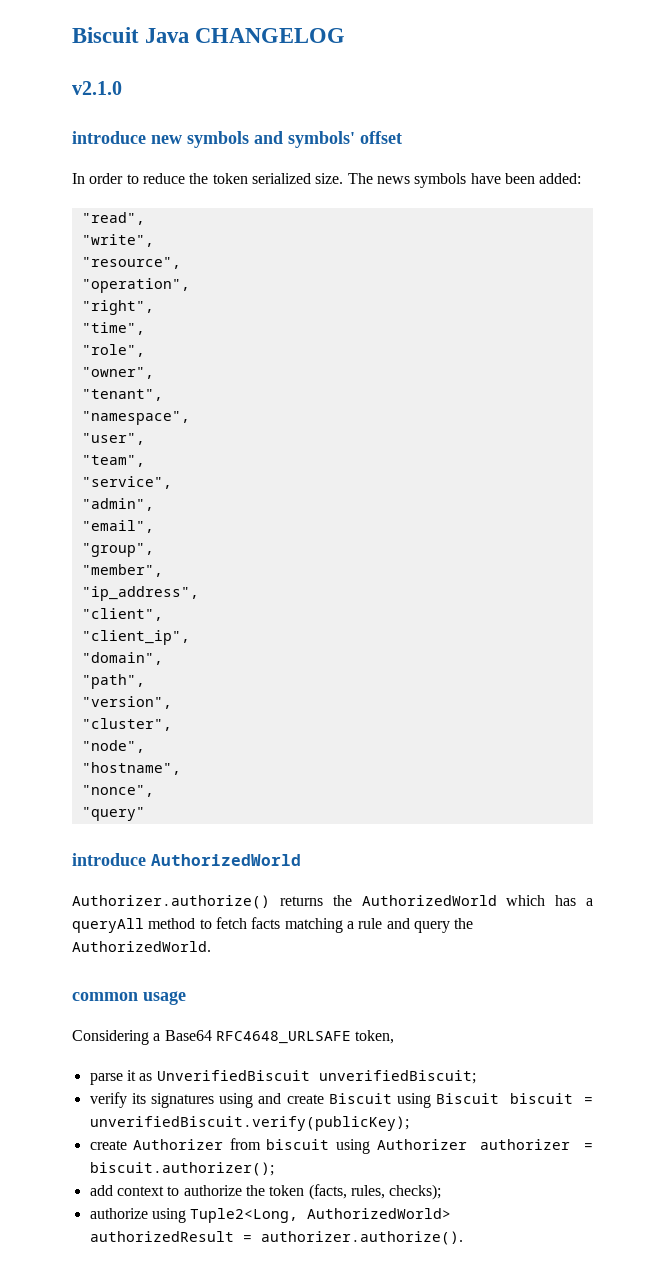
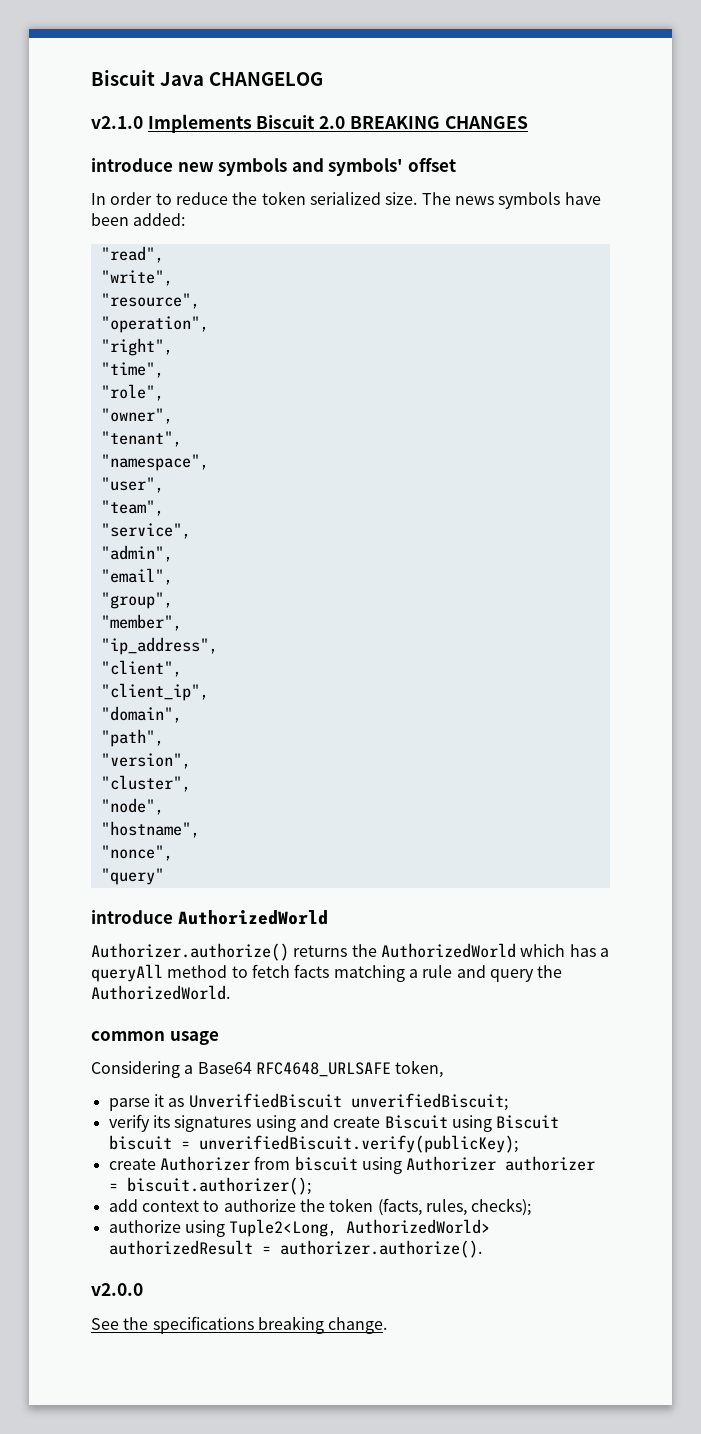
(122, 88) none -> [147,114,528,133] Implements Biscuit 2.0 BREAKING CHANGES
(463, 1238) none -> [91,1283,143,1296] [91,1316,388,1334] // v2.0.0 // See the specifications breaking change.

